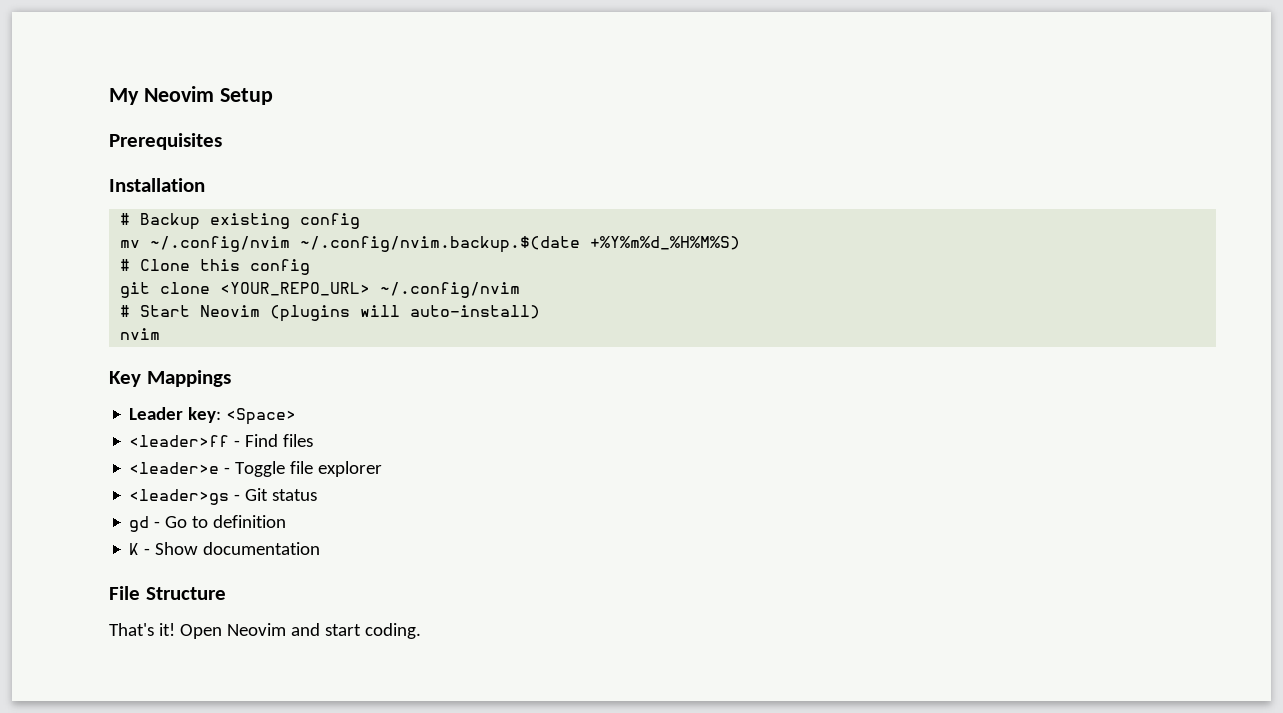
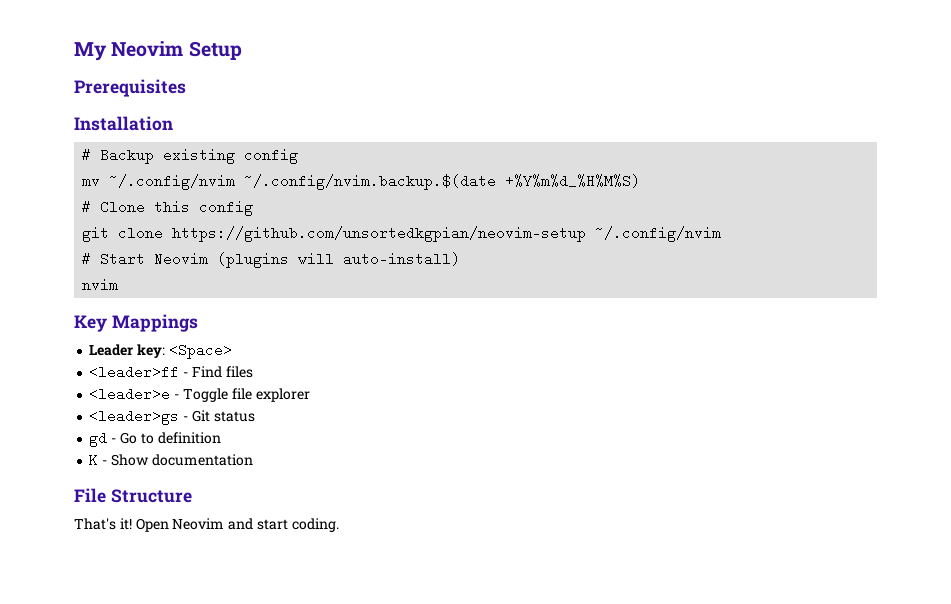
[220,282,371,296] <YOUR_REPO_URL> -> [172,226,587,242] https://github.com/unsortedkgpian/neovim-setup

